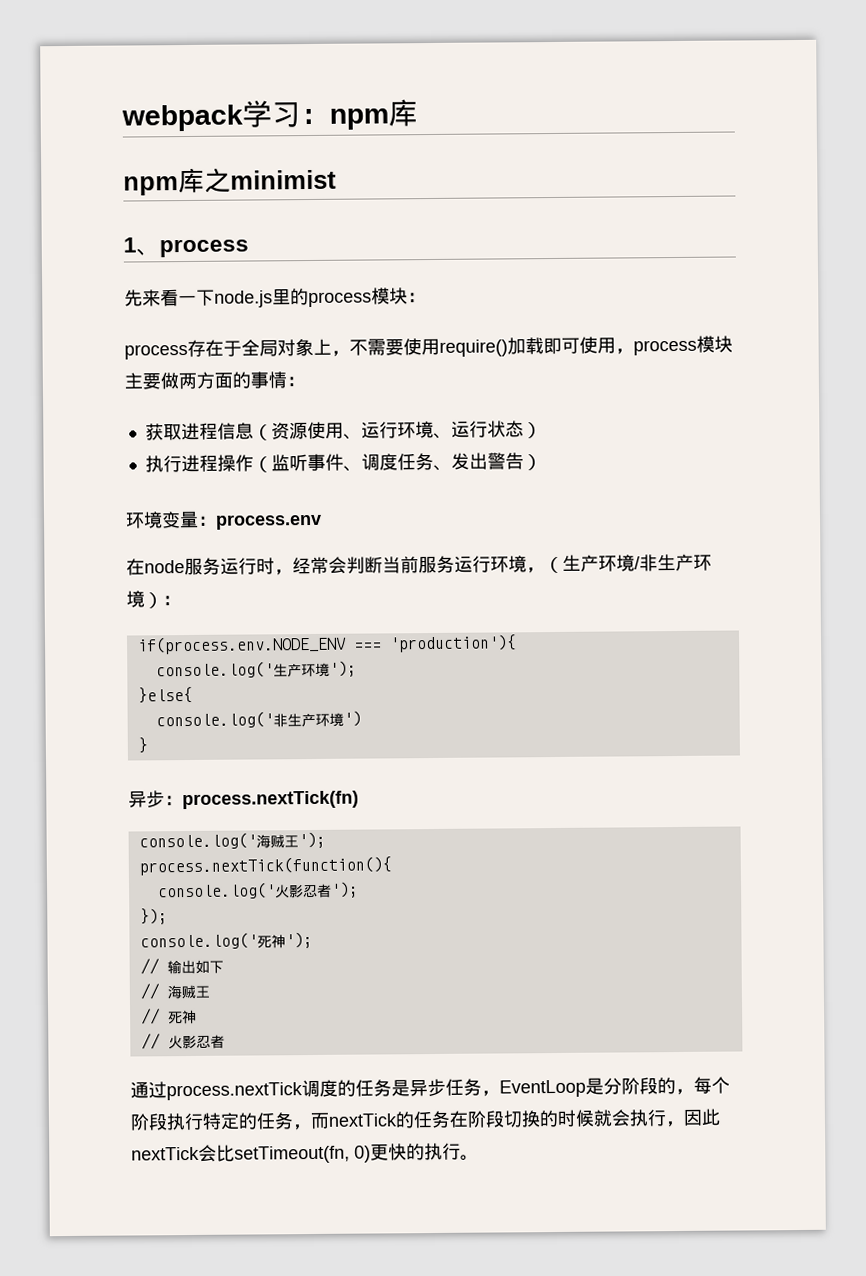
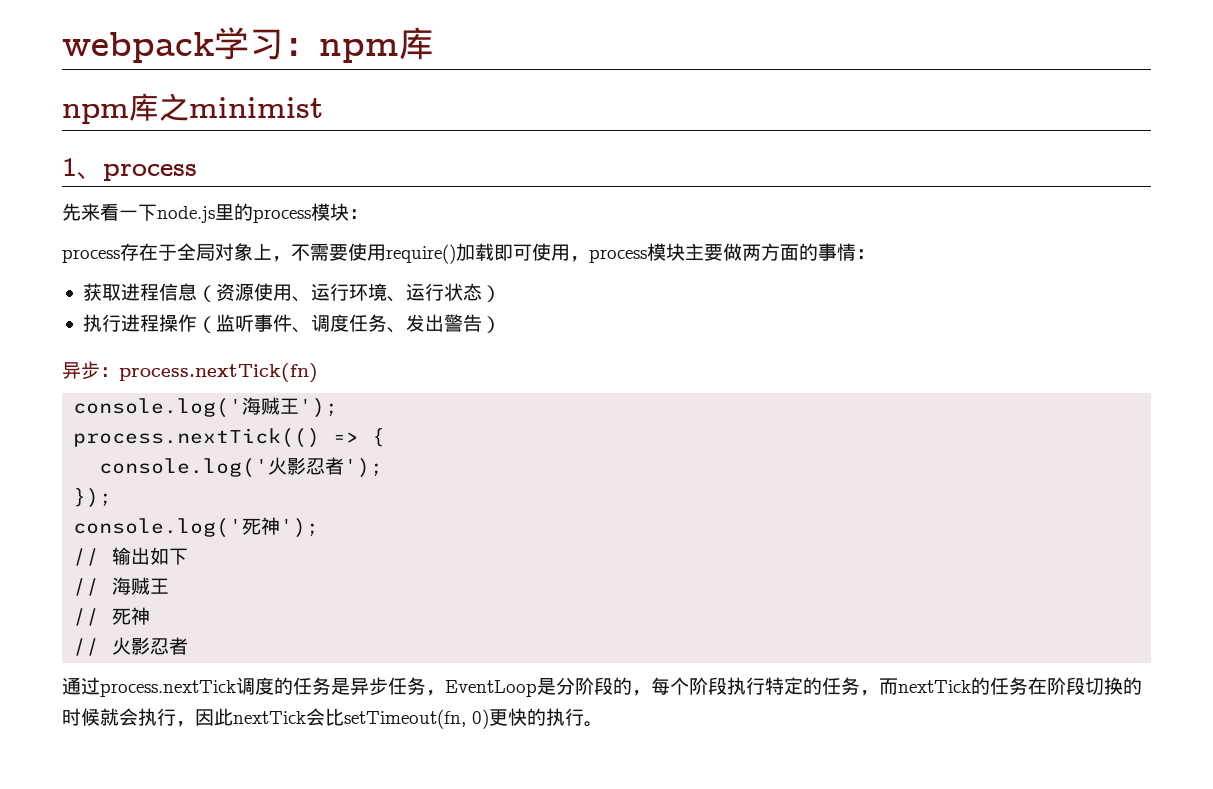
[125,510,322,530] [126,553,712,576] [126,590,181,609] [136,634,517,655] [155,660,357,679] [137,686,193,704] [155,710,362,729] [137,737,148,754] // 环境变量：process.env // 在node服务运行时，经常会判断当前服务运行环境，（生产环境/非生产环境）： // if(process.env.NODE_ENV === 'production'){ // console.log('生产环境'); // }else{ // console.log('非生产环境') // } -> (501, 324) none
[138,856,392,876] process.nextTick(function(){ -> [73,428,386,448] process.nextTick(() => {

